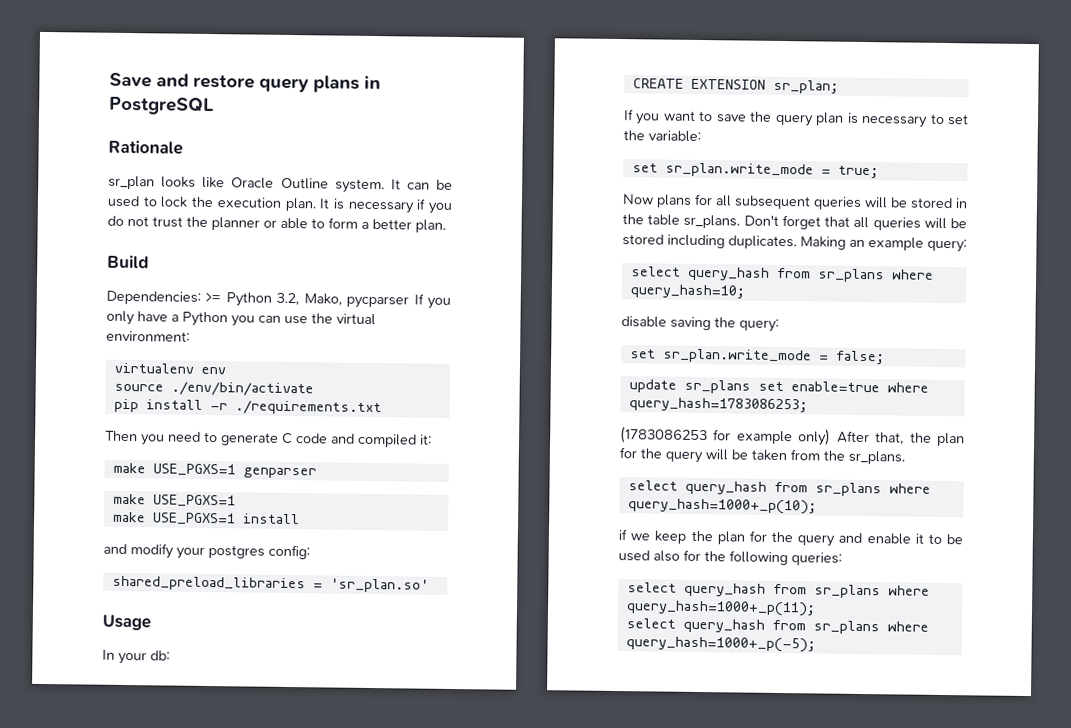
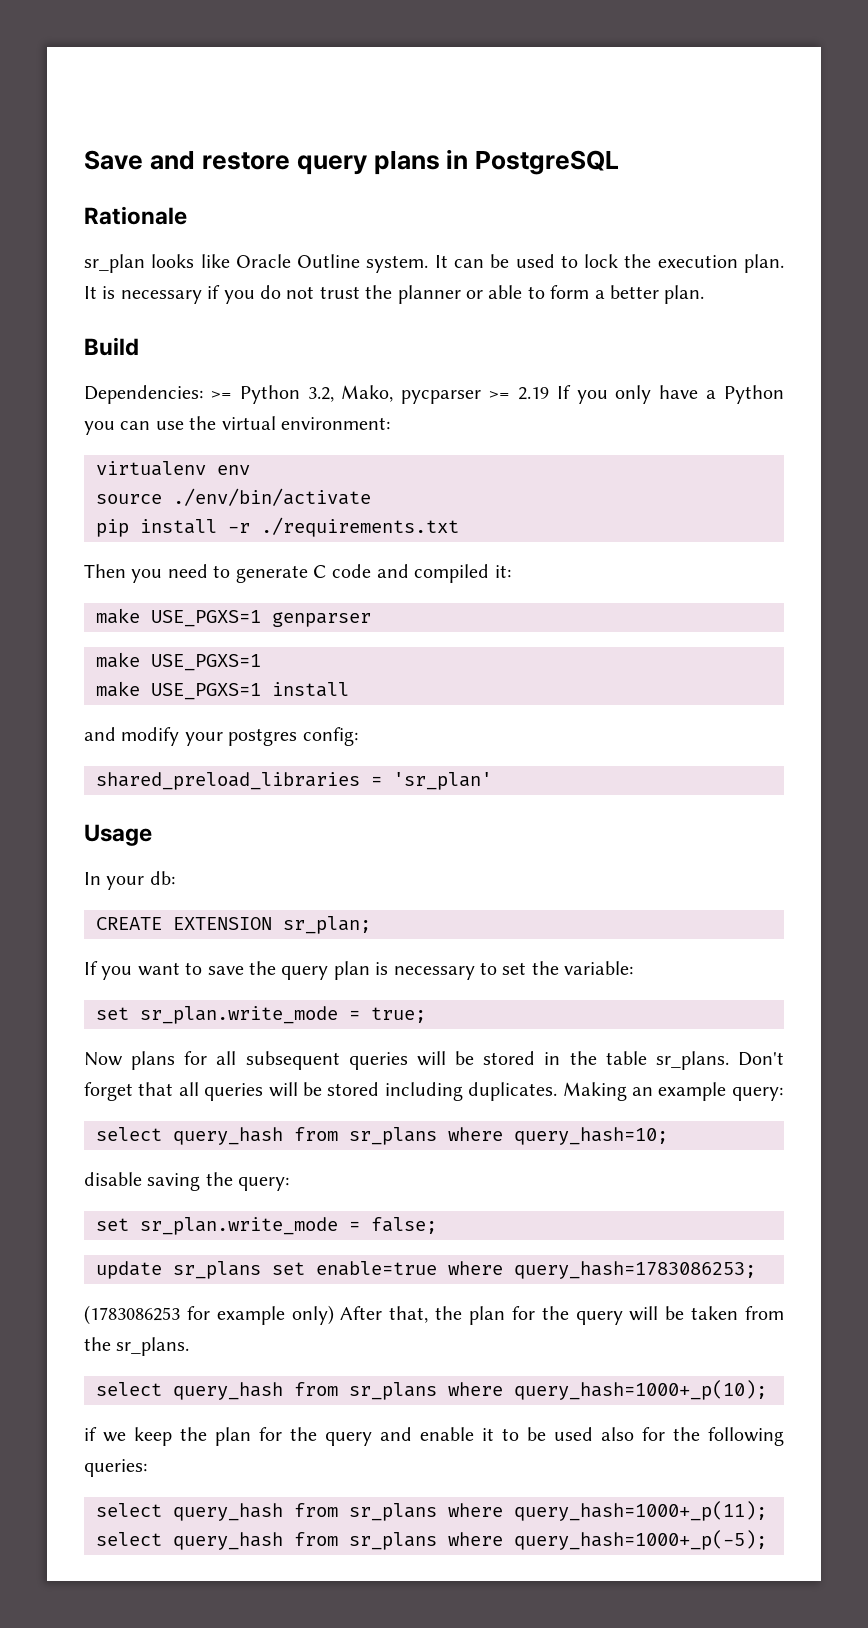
(410, 302) none -> [489,387,549,400] >= 2.19
[329,578,429,593] 'sr_plan.so' -> [393,772,492,790] 'sr_plan'

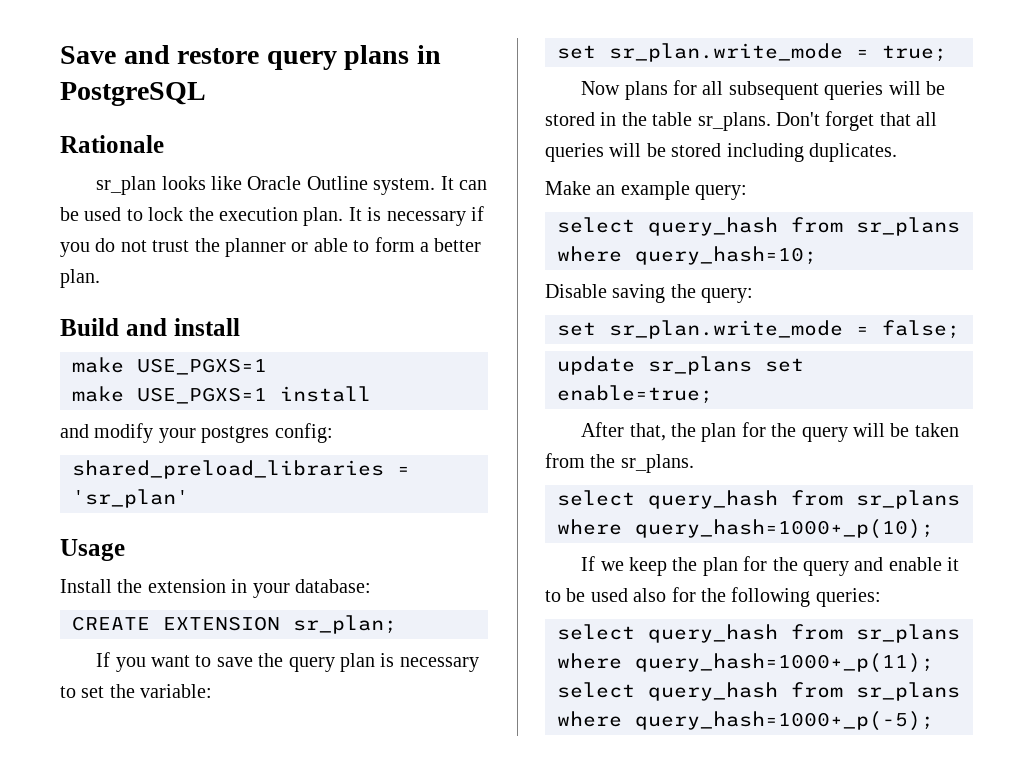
[84,385,784,404] [84,416,390,435] [96,461,250,476] [96,488,371,506] [96,517,459,537] [84,564,511,583] [96,608,371,627] // Dependencies: >= Python 3.2, Mako, pycparser >= 2.19 If you only have a Python you can use the virtual environment: // virtualenv env // source ./env/bin/activate // pip install -r ./requirements.txt // Then you need to generate C code and compiled it: // make USE_PGXS=1 genparser -> [125,318,240,336] and install
[84,871,175,890] In your db: -> [60,579,371,598] Install the extension in your database:
[562,1082,627,1101] Making -> [545,181,591,195] // Make
[84,1172,142,1186] disable -> [545,284,607,298] Disable
[316,1261,756,1279] [84,1305,334,1325] enable=true where query_hash=1783086253; // (1783086253 for example only) -> [557,385,713,404] enable=true; //
[84,1427,97,1441] if -> [581,556,596,571] If

